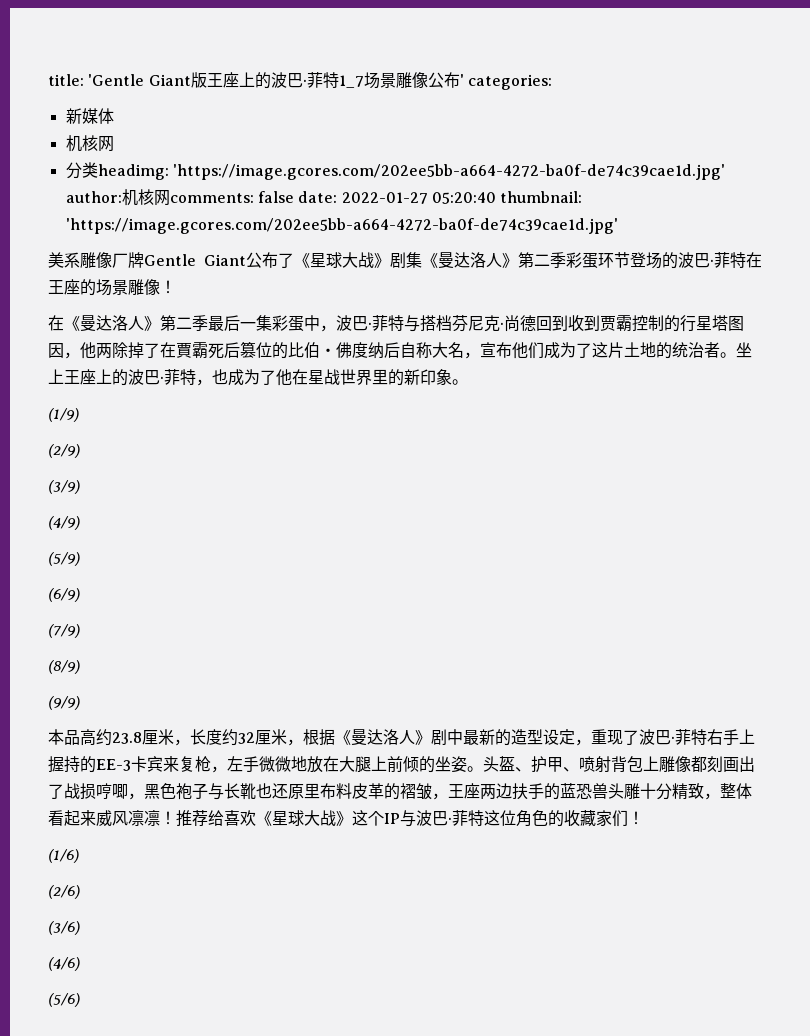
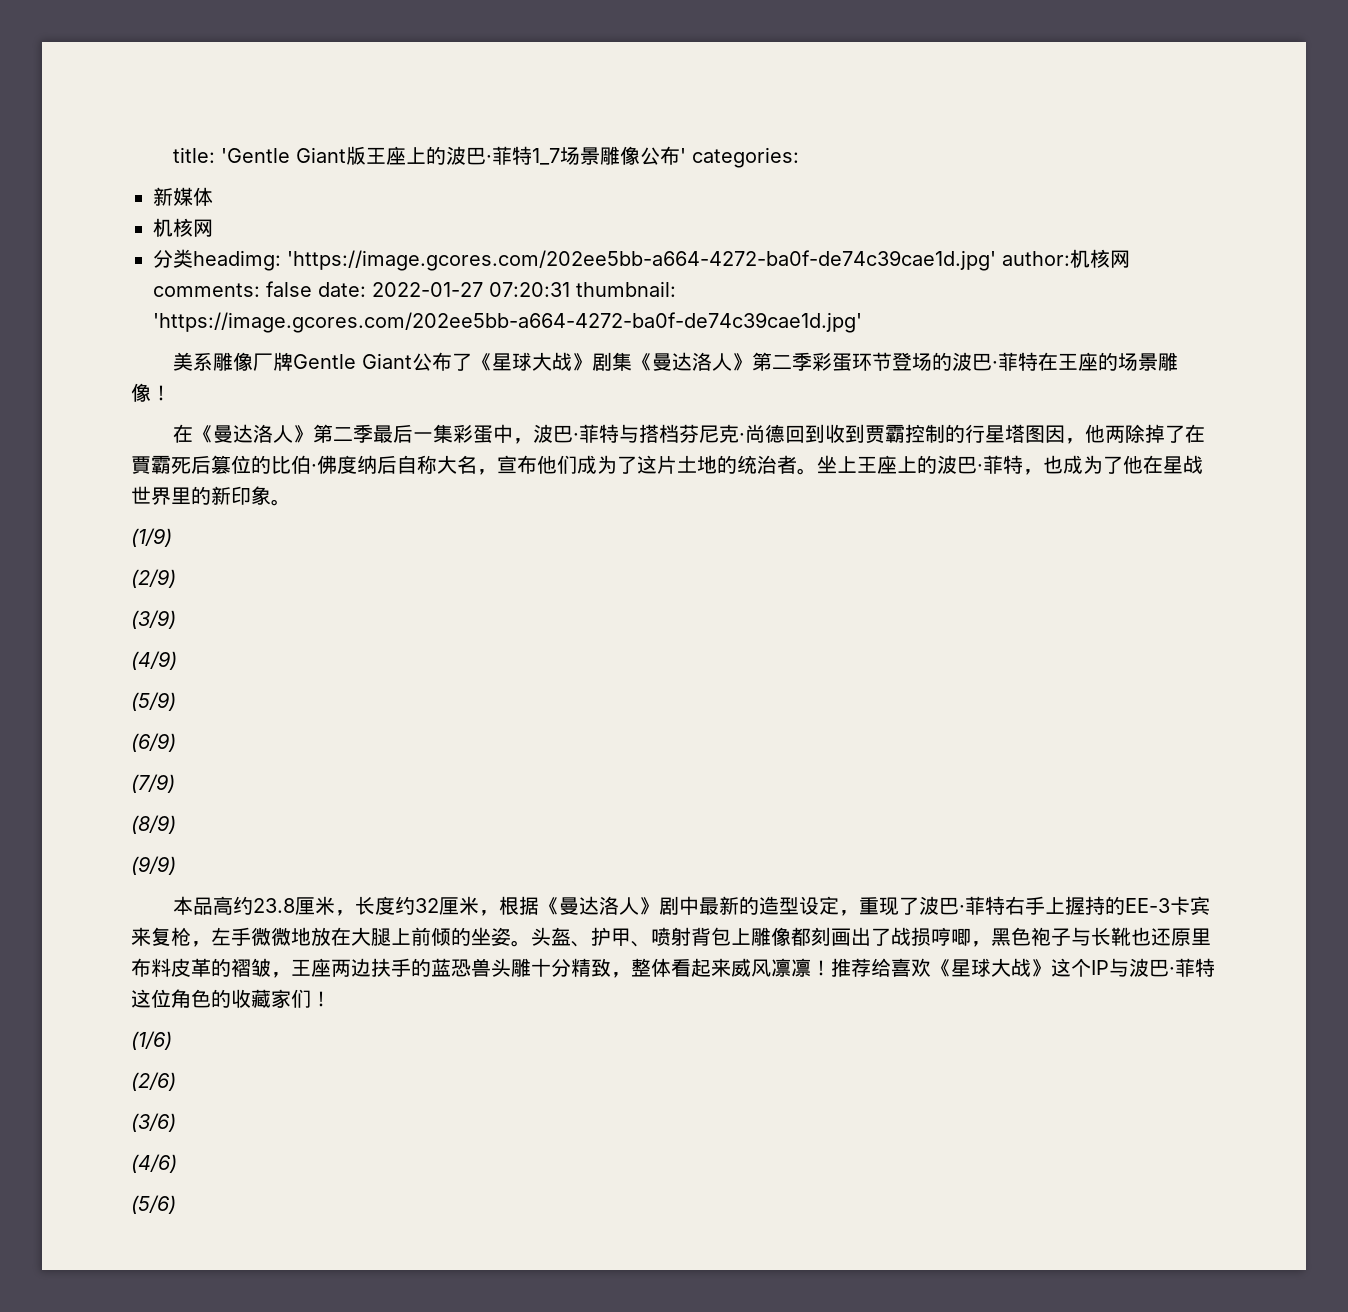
[431,192,496,204] 05:20:40 -> [489,282,570,297] 07:20:31

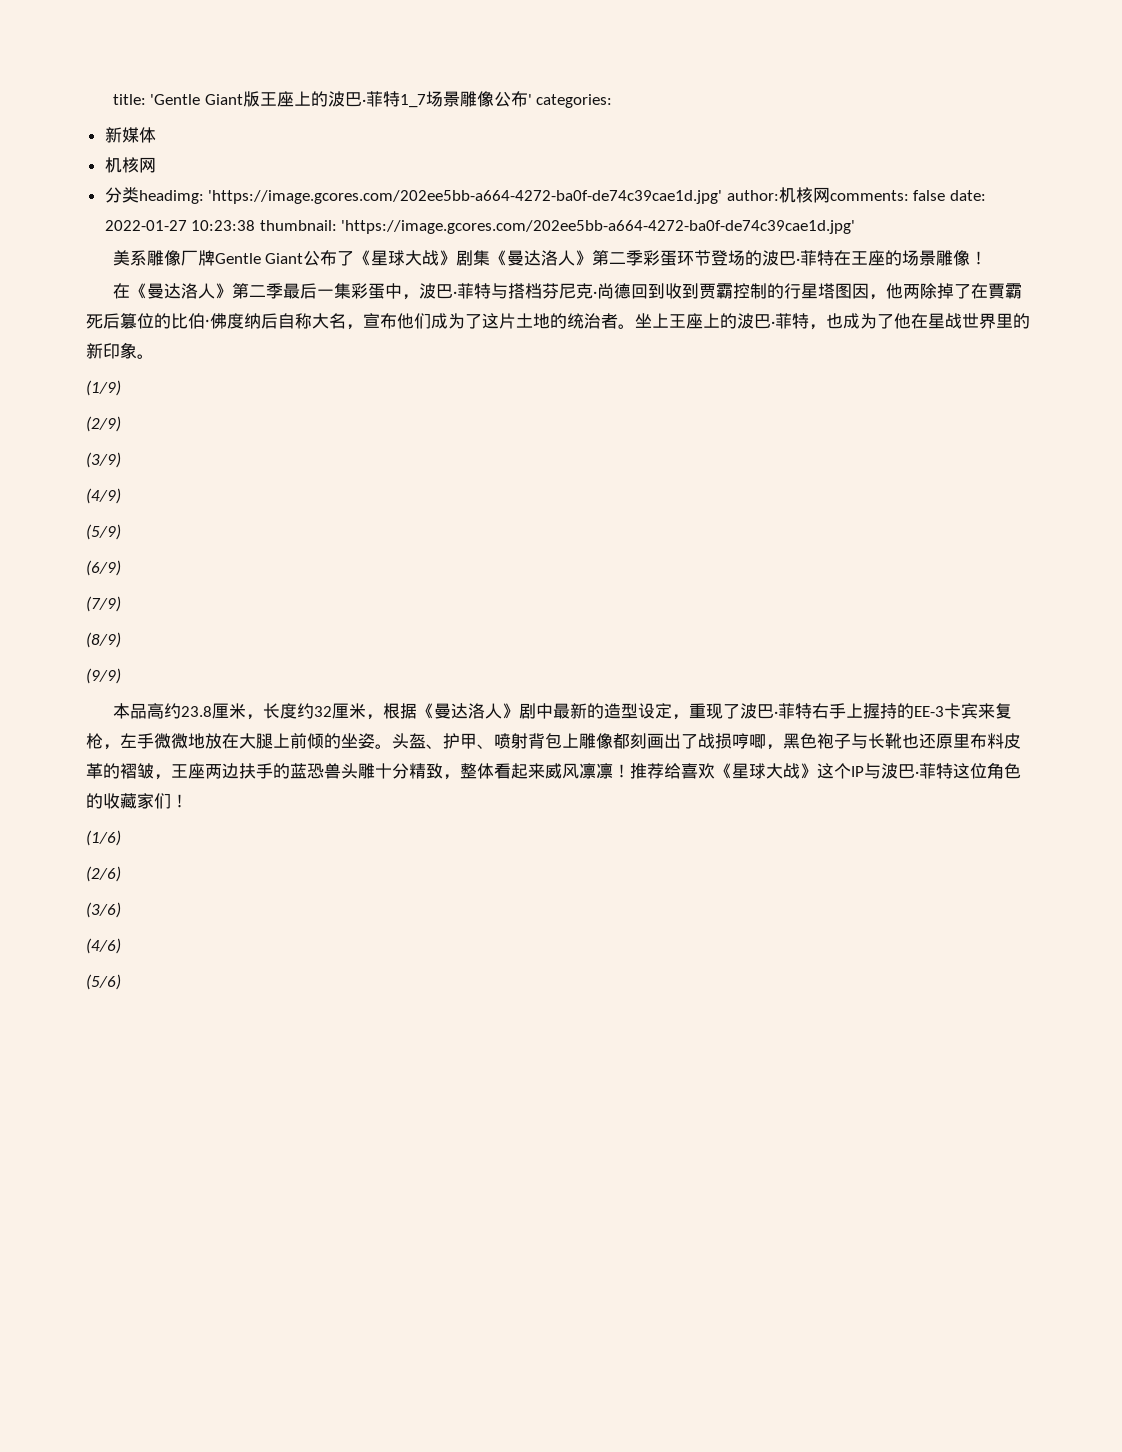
[489,282,570,297] 07:20:31 -> [191,220,256,231] 10:23:38

